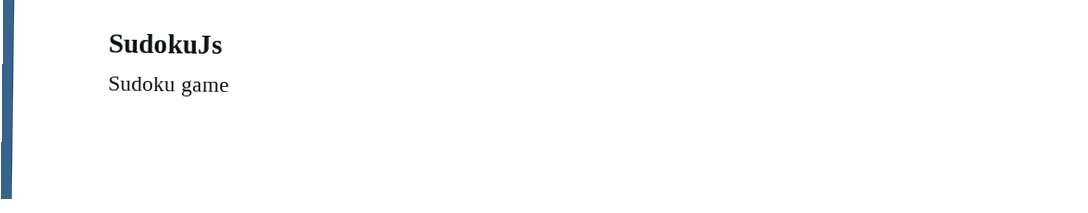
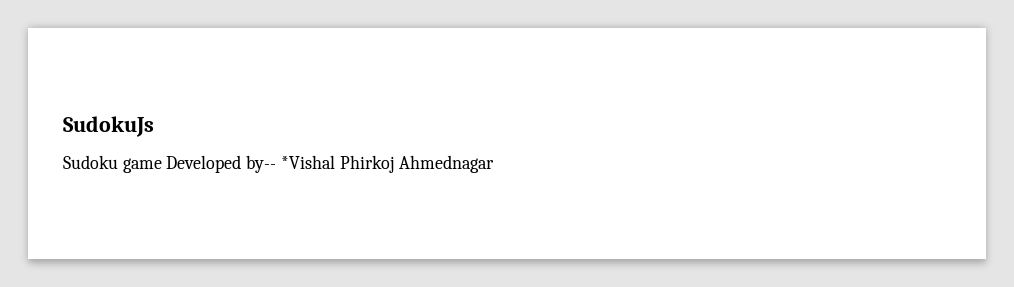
(230, 88) none -> [166,155,495,173] Developed by-- *Vishal Phirkoj Ahmednagar

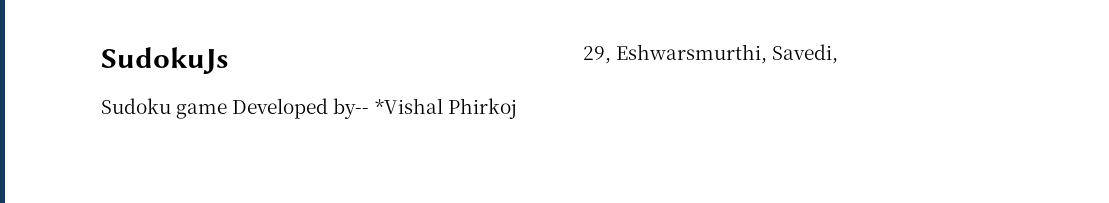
[399,155,495,173] Ahmednagar -> [583,44,839,64] 29, Eshwarsmurthi, Savedi,

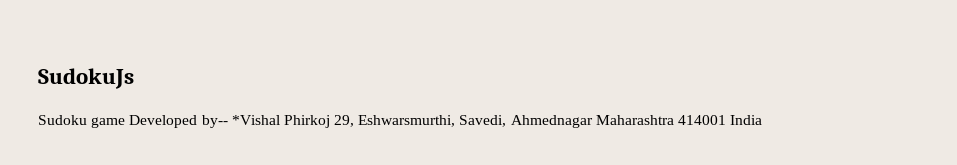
(839, 54) none -> [510,115,763,128] Ahmednagar Maharashtra 414001 India

